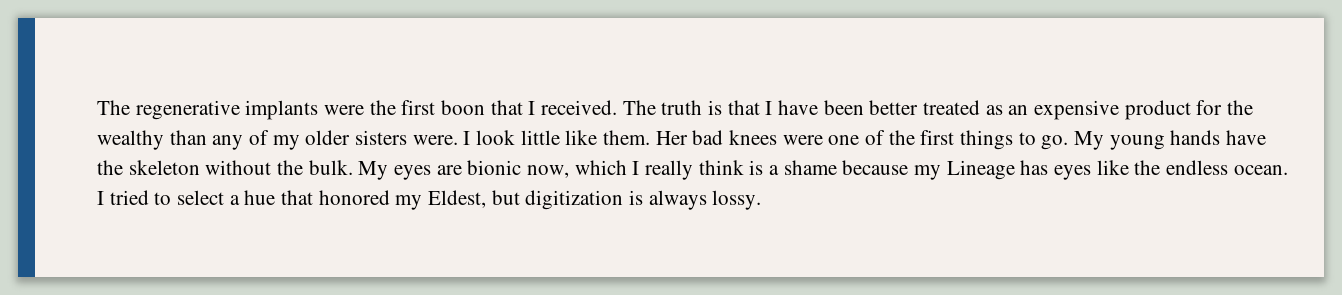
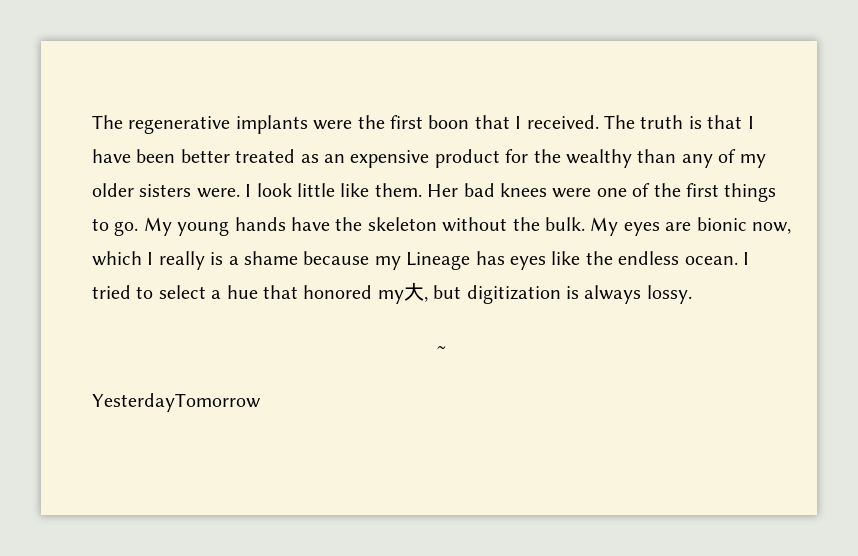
[698,160,744,175] think -> (205, 260) none
[428,190,487,208] Eldest, -> [403,282,428,302] 大,
(762, 200) none -> [437,345,446,353] [92,393,261,412] // ~ // YesterdayTomorrow

